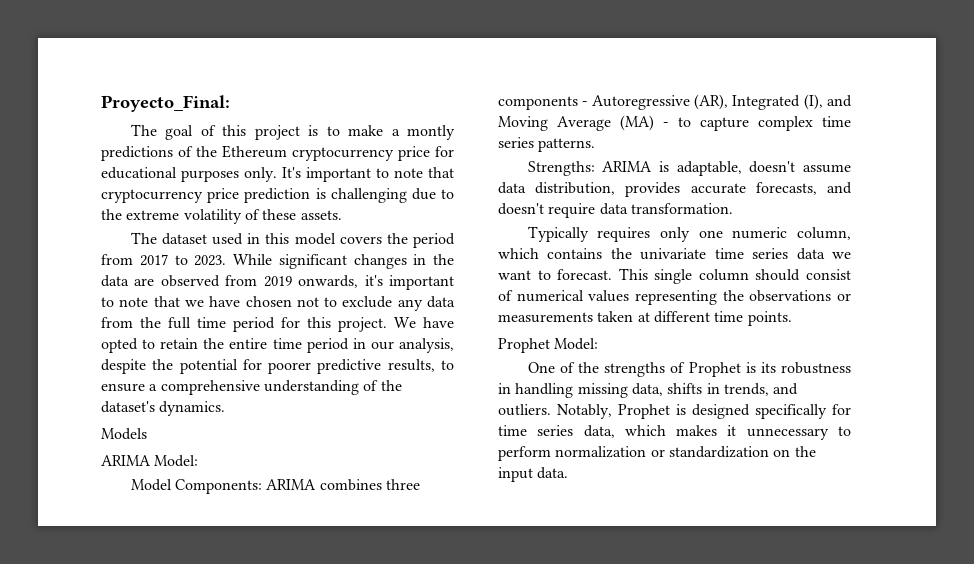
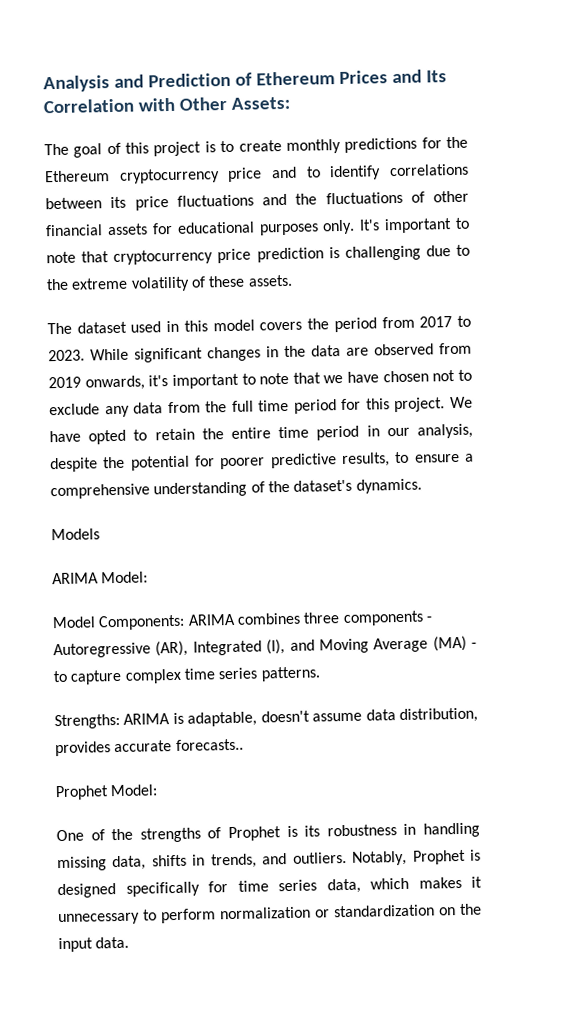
[101,95,230,112] Proyecto_Final: -> [43,69,447,93] [43,96,290,114] Analysis and Prediction of Ethereum Prices and Its Correlation with Other Assets:
[348,125,455,140] [101,145,430,161] make a montly predictions of the Ethereum cryptocurrency price -> [238,136,469,154] [45,163,470,184] [45,190,469,211] [45,223,148,237] create monthly predictions for the Ethereum cryptocurrency price and to identify correlations between its price fluctuations and the fluctuations of other financial assets
[755,182,852,195] [498,203,733,218] [527,226,851,242] [498,248,851,260] [498,268,851,284] [498,290,851,305] [498,311,792,326] forecasts, and doesn't require data transformation. // Typically requires only one numeric column, which contains the univariate time series data we want to forecast. This single column should consist of numerical values representing the observations or measurements taken at different time points. -> [175,738,244,751] forecasts..

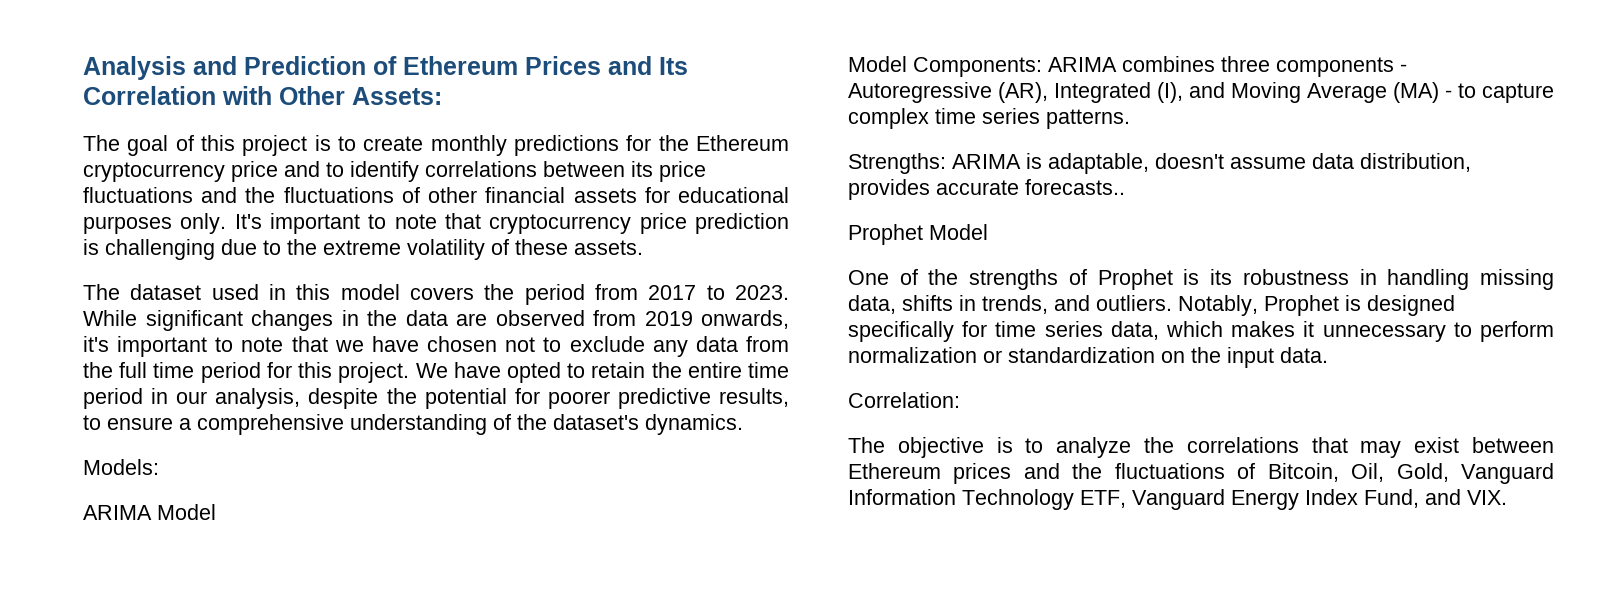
[51,528,100,541] [52,571,149,585] Models // ARIMA Model: -> [83,459,159,475] [83,504,216,520] Models: // ARIMA Model
[110,784,159,797] Model: -> [929,224,988,240] Model
(130, 942) none -> [848,392,960,408] [848,437,1554,458] [848,463,1554,484] [848,489,1507,510] // Correlation: // The objective is to analyze the correlations that may exist between Ethereum prices and the fluctuations of Bitcoin, Oil, Gold, Vanguard Information Technology ETF, Vanguard Energy Index Fund, and VIX.

